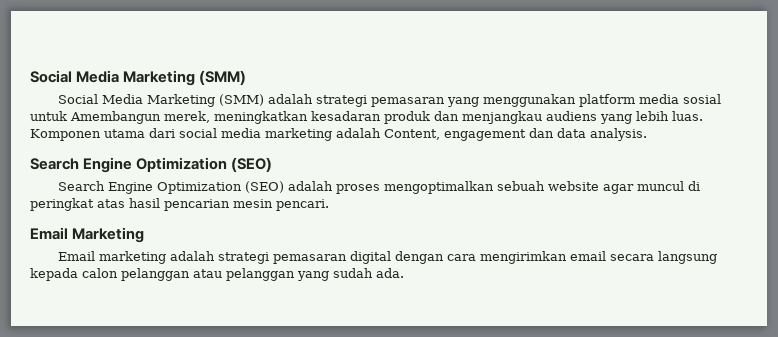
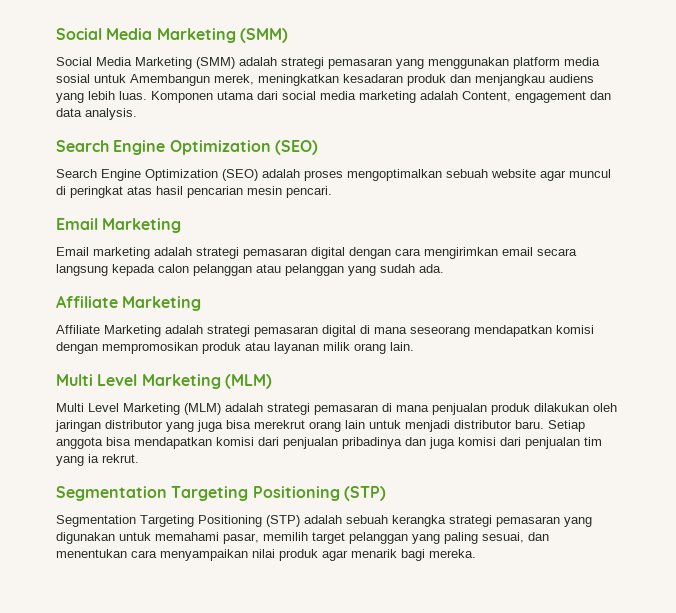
(404, 273) none -> [56,295,202,311] [56,325,594,337] [56,342,414,354] [56,374,272,389] [56,403,617,415] [55,420,585,432] [56,437,602,449] [56,454,139,466] [56,486,386,501] [56,515,592,527] [56,532,549,544] [56,549,476,561] // Affiliate Marketing // Affiliate Marketing adalah strategi pemasaran digital di mana seseorang mendapatkan komisi dengan mempromosikan produk atau layanan milik orang lain. // Multi Level Marketing (MLM) // Multi Level Marketing (MLM) adalah strategi pemasaran di mana penjualan produk dilakukan oleh jaringan distributor yang juga bisa merekrut orang lain untuk menjadi distributor baru. Setiap anggota bisa mendapatkan komisi dari penjualan pribadinya dan juga komisi dari penjualan tim yang ia rekrut. // Segmentation Targeting Positioning (STP) // Segmentation Targeting Positioning (STP) adalah sebuah kerangka strategi pemasaran yang digunakan untuk memahami pasar, memilih target pelanggan yang paling sesuai, dan menentukan cara menyampaikan nilai produk agar menarik bagi mereka.

